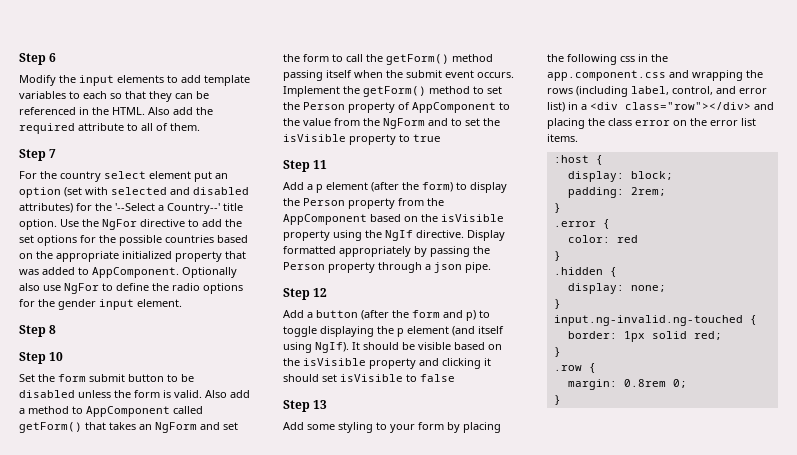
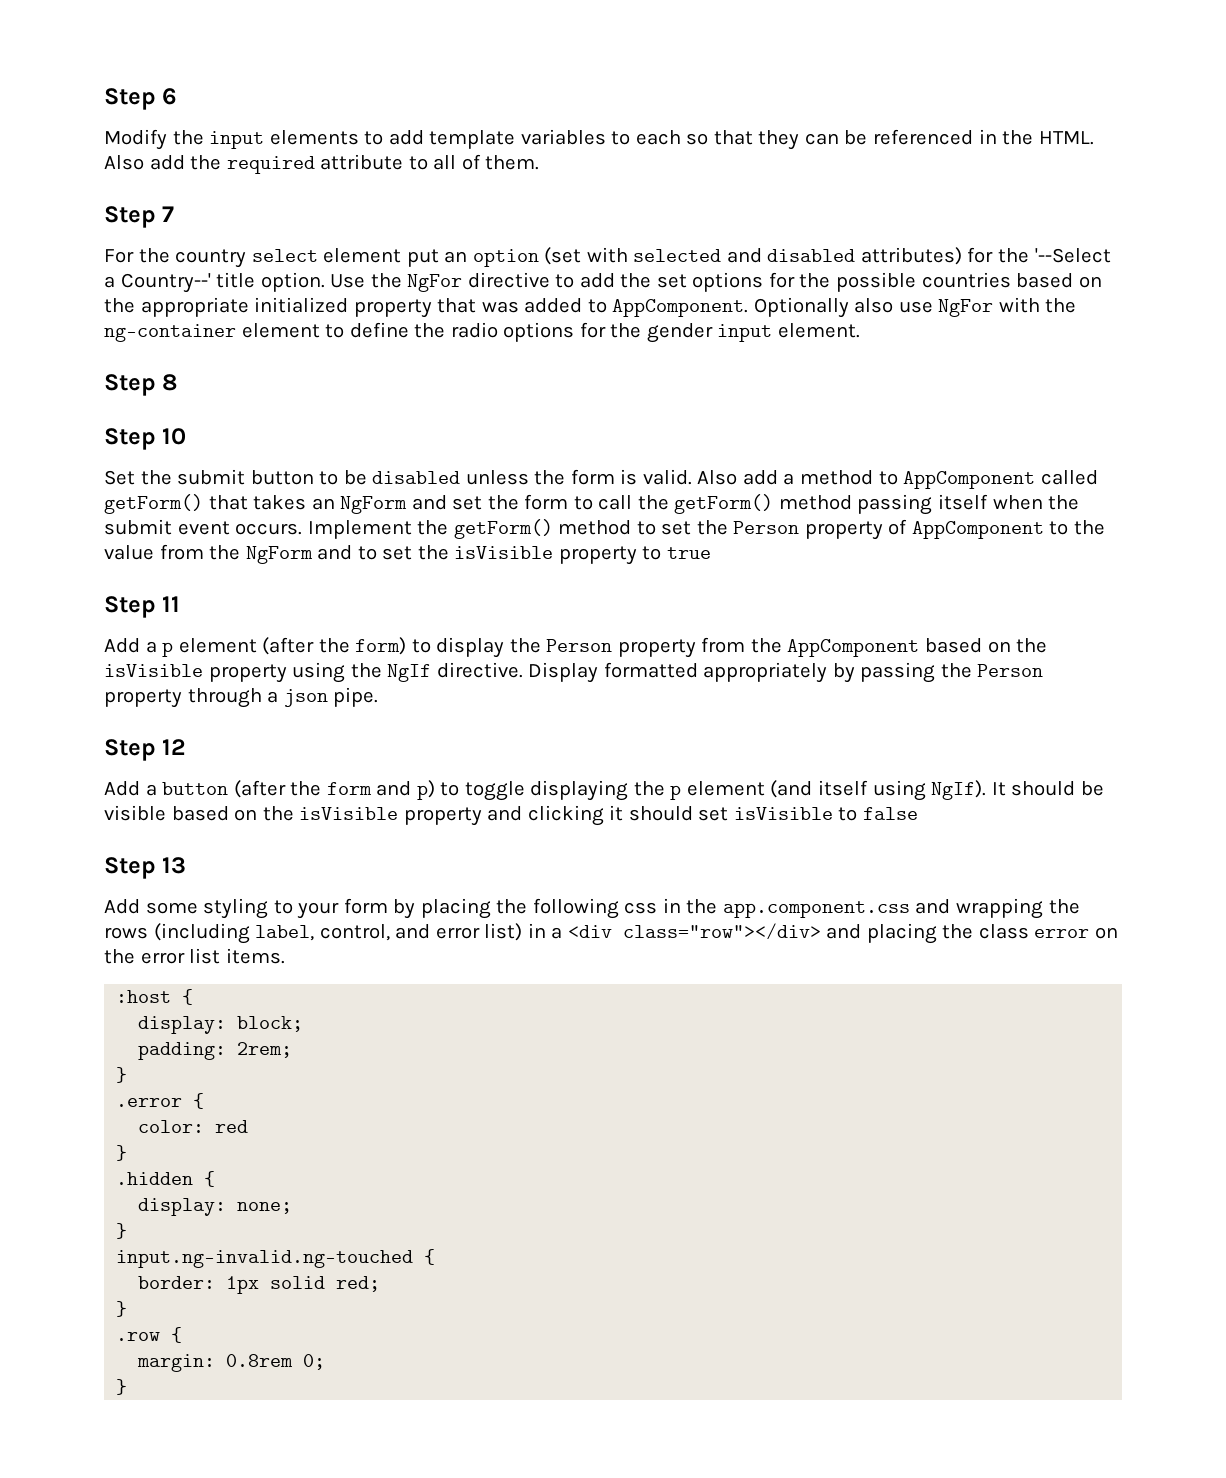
(99, 288) none -> [998,297,1077,313] [104,323,320,342] with the ng-container element
[58,374,86,382] form -> (172, 477) none

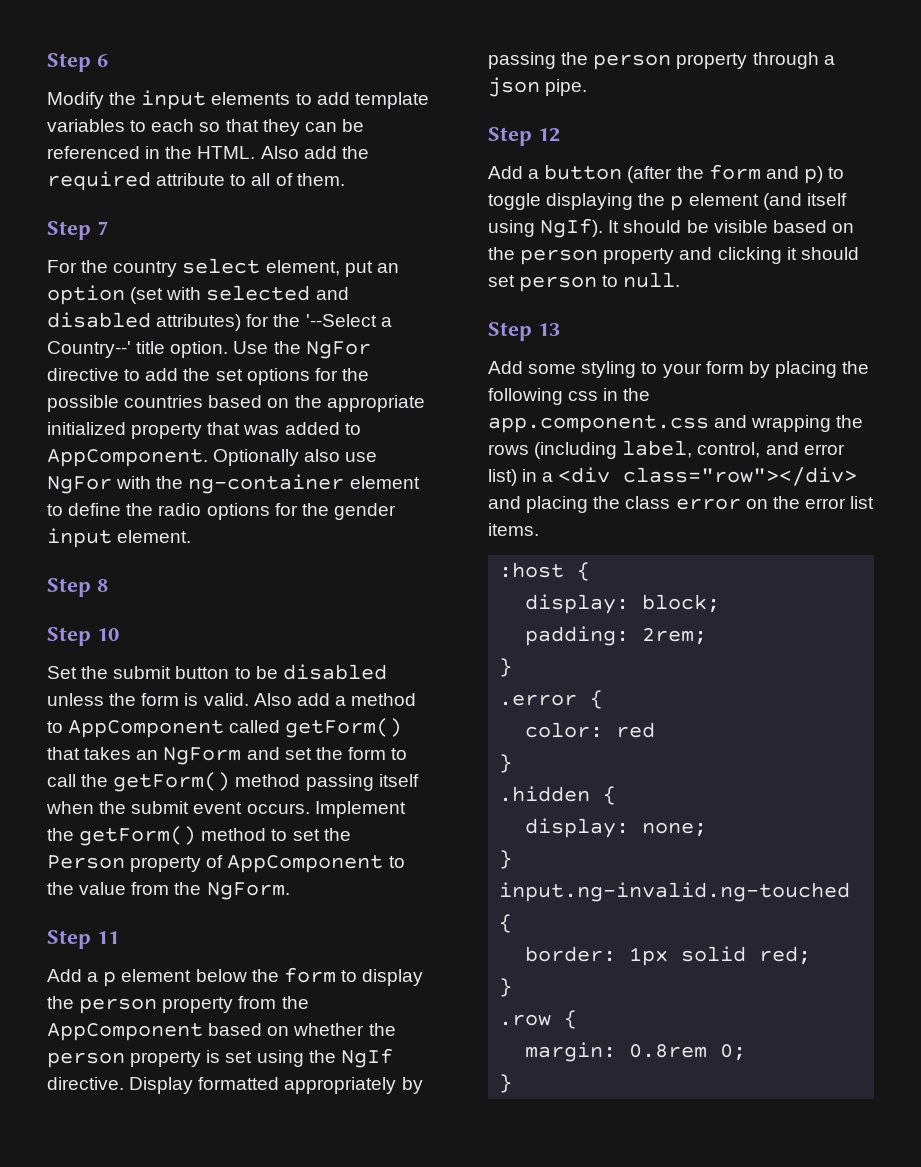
[323,248,402,263] element -> [265,260,340,276] element,
[245,545,711,565] NgForm and to set the isVisible property to true -> [206,882,290,900] NgForm.
[262,637,407,655] (after the form) -> [195,967,336,983] below the form
[546,639,613,652] Person -> [79,998,158,1014] person
[1016,638,1048,653] [104,664,287,683] the isVisible property -> [293,1023,396,1036] [47,1050,253,1068] whether the person property is set
[977,664,1044,677] Person -> [593,54,672,70] person
[299,807,399,820] isVisible -> [520,249,599,265] person
[733,807,918,821] isVisible to false -> [519,272,681,292] person to null.

